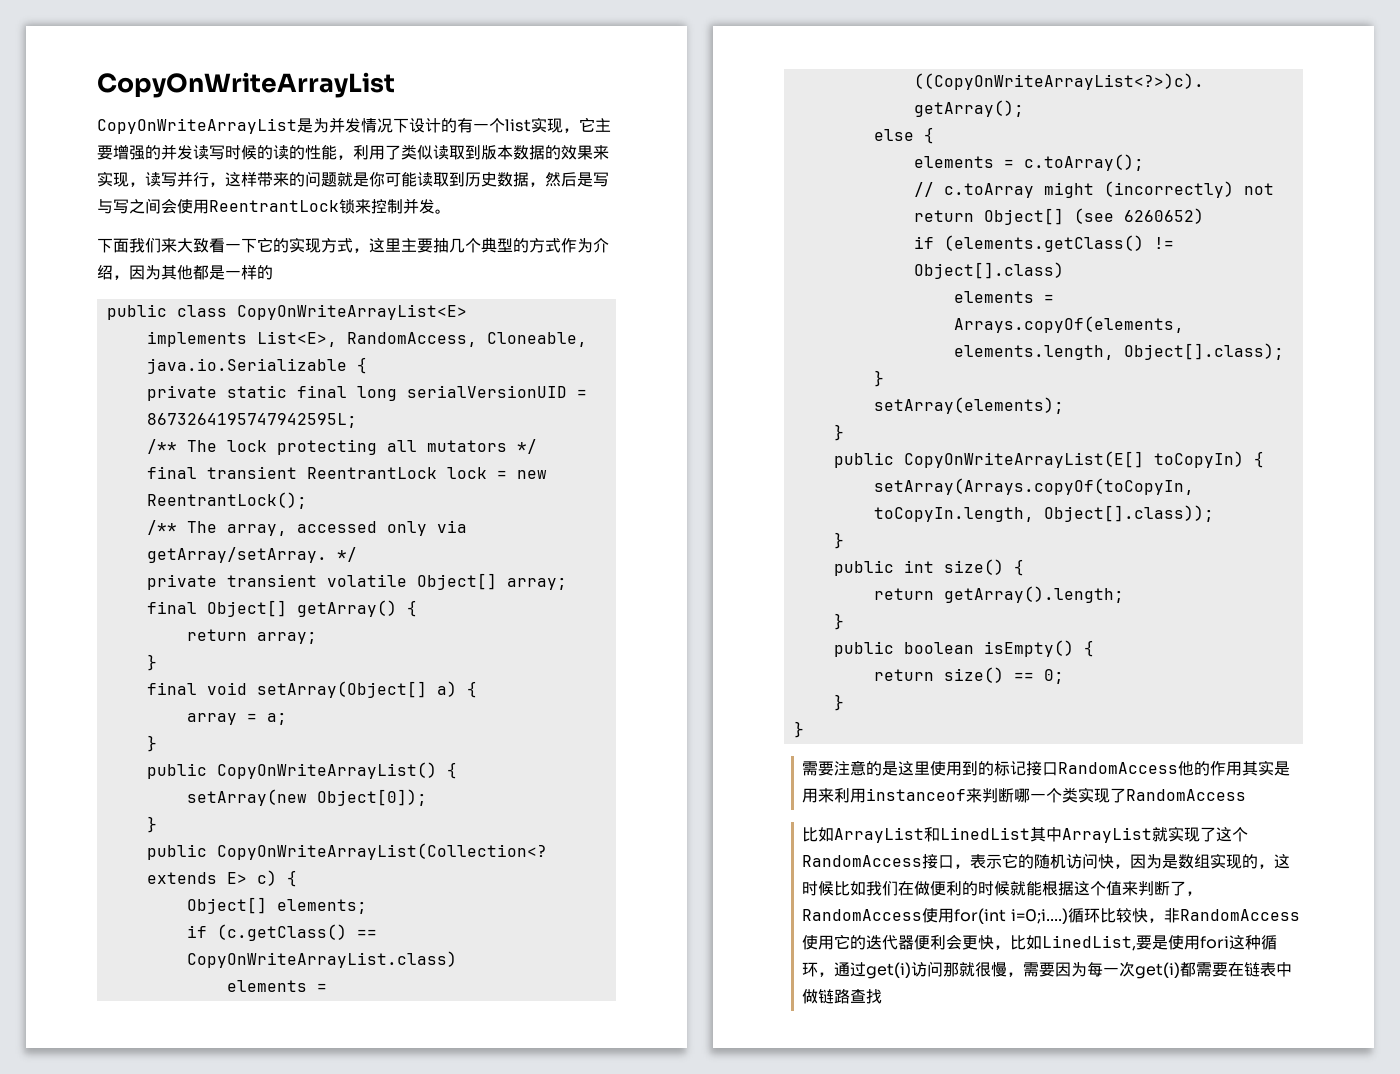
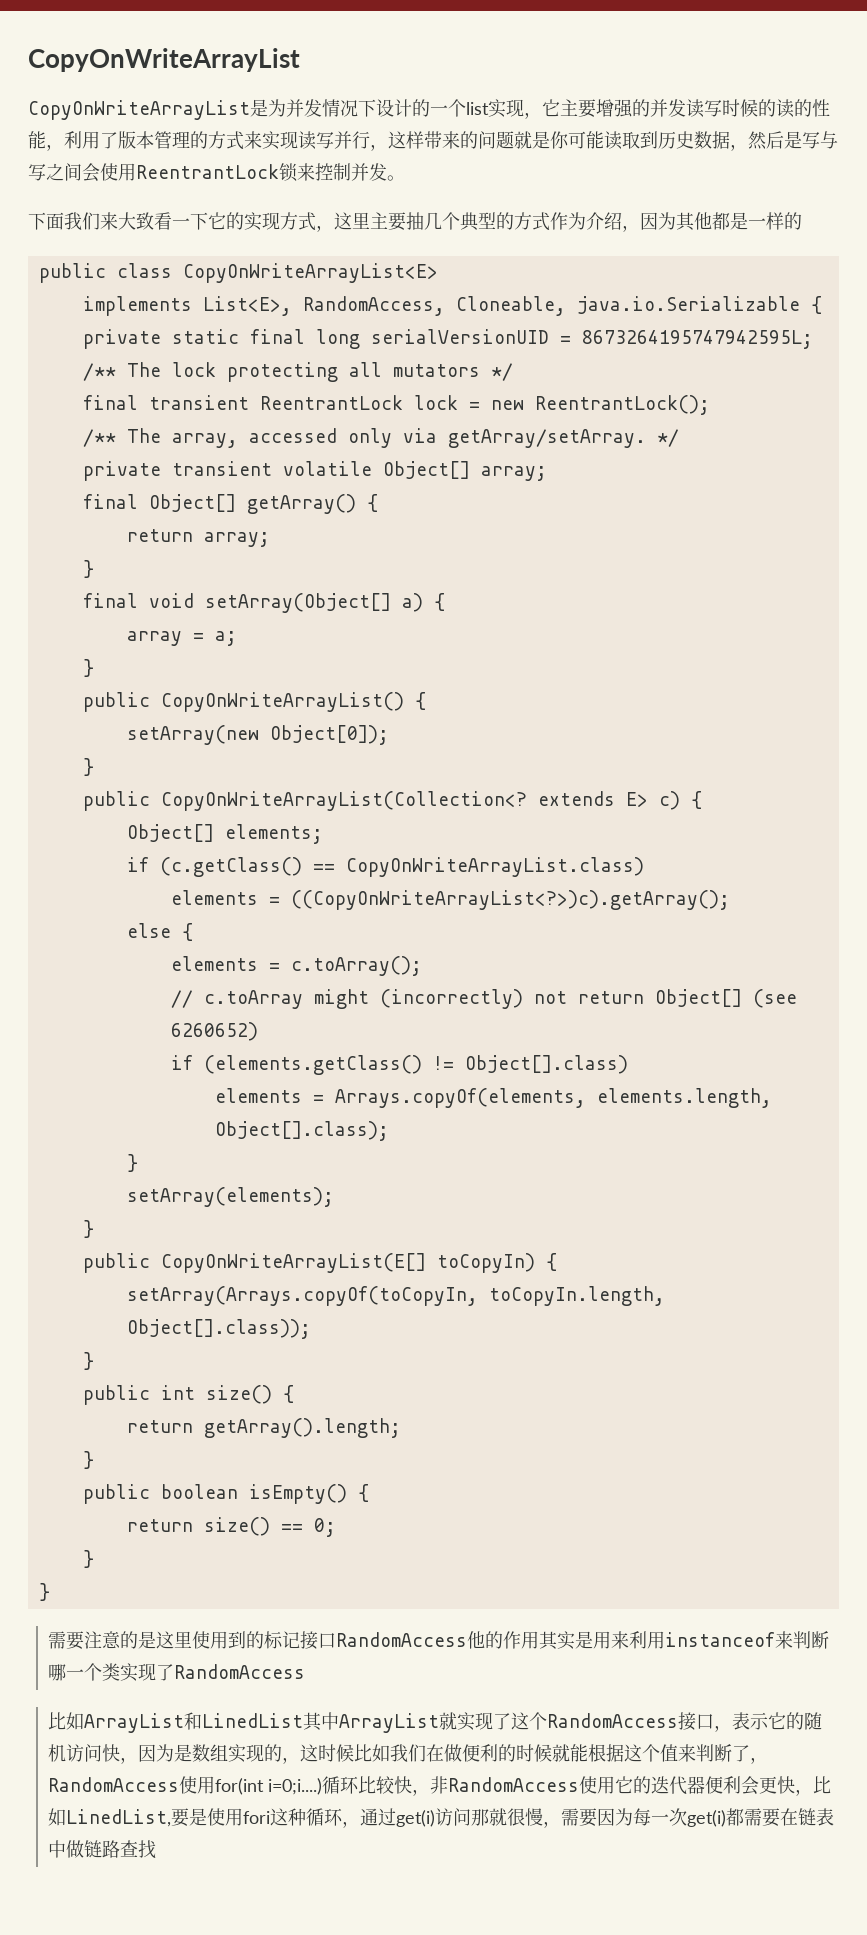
[457,118,473,133] 有 -> (430, 108) none
[401,144,609,160] [97,171,145,187] 类似读取到版本数据的效果来实现， -> [118,131,298,150] 版本管理的方式来实现

